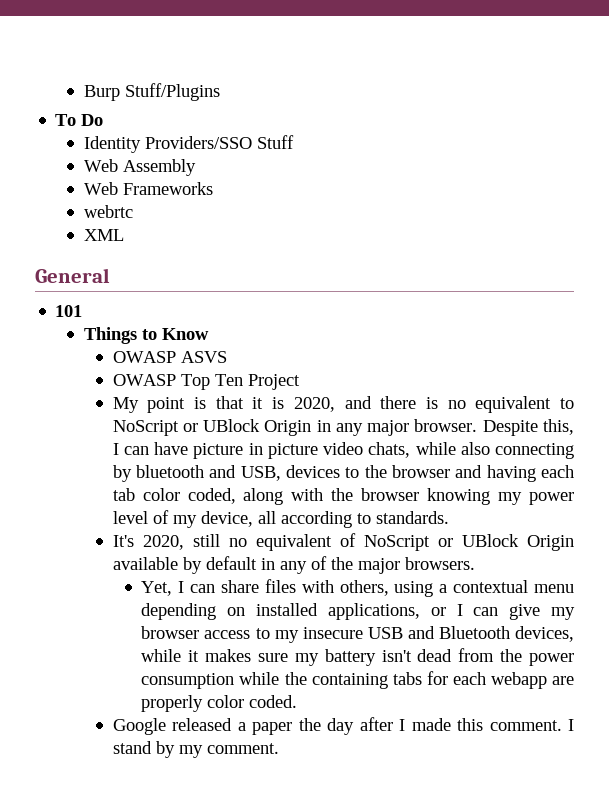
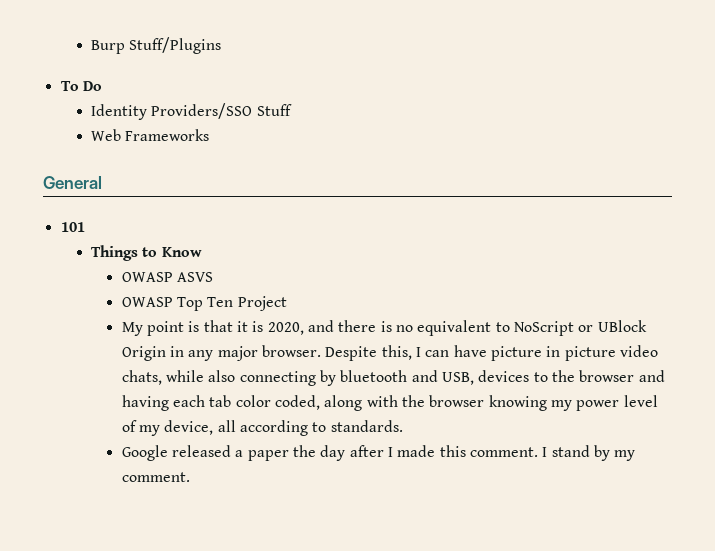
[84,159,197,176] // Web Assembly -> (292, 110) none
[84,205,134,218] [84,229,125,241] // webrtc // XML -> (210, 135) none
[112,533,574,551] [112,556,475,574] [141,579,575,597] [141,603,576,620] [141,626,575,643] [141,648,575,666] [141,671,575,689] [141,695,298,712] // It's 2020, still no equivalent of NoScript or UBlock Origin available by default in any of the major browsers. // Yet, I can share files with others, using a contextual menu depending on installed applications, or I can give my browser access to my insecure USB and Bluetooth devices, while it makes sure my battery isn't dead from the power consumption while the containing tabs for each webapp are properly color coded. -> (403, 426) none

